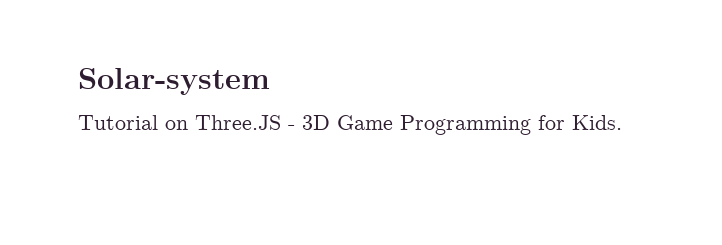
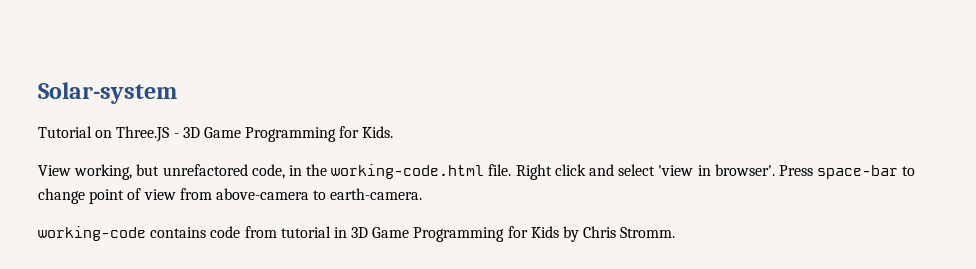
(622, 122) none -> [38,164,916,180] [38,188,423,204] [38,226,676,242] // View working, but unrefactored code, in the working-code.html file. Right click and select 'view in browser'. Press space-bar to change point of view from above-camera to earth-camera. // working-code contains code from tutorial in 3D Game Programming for Kids by Chris Stromm.

